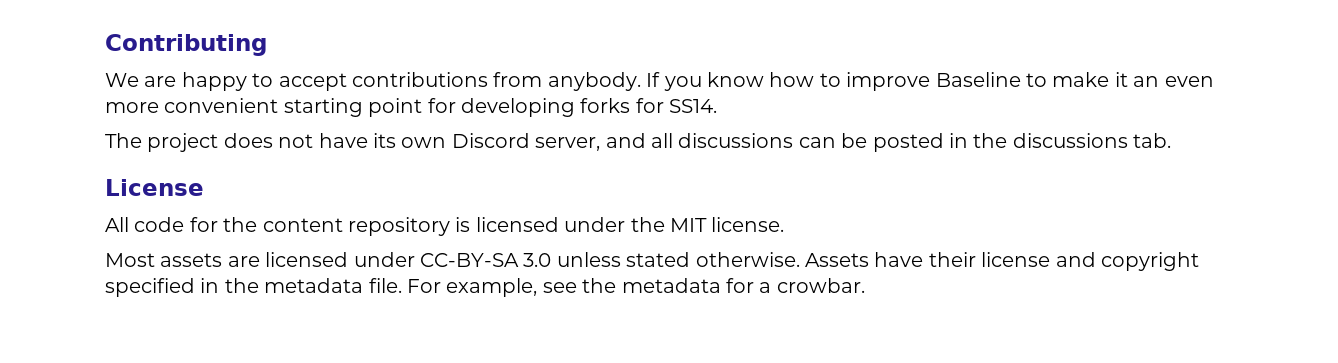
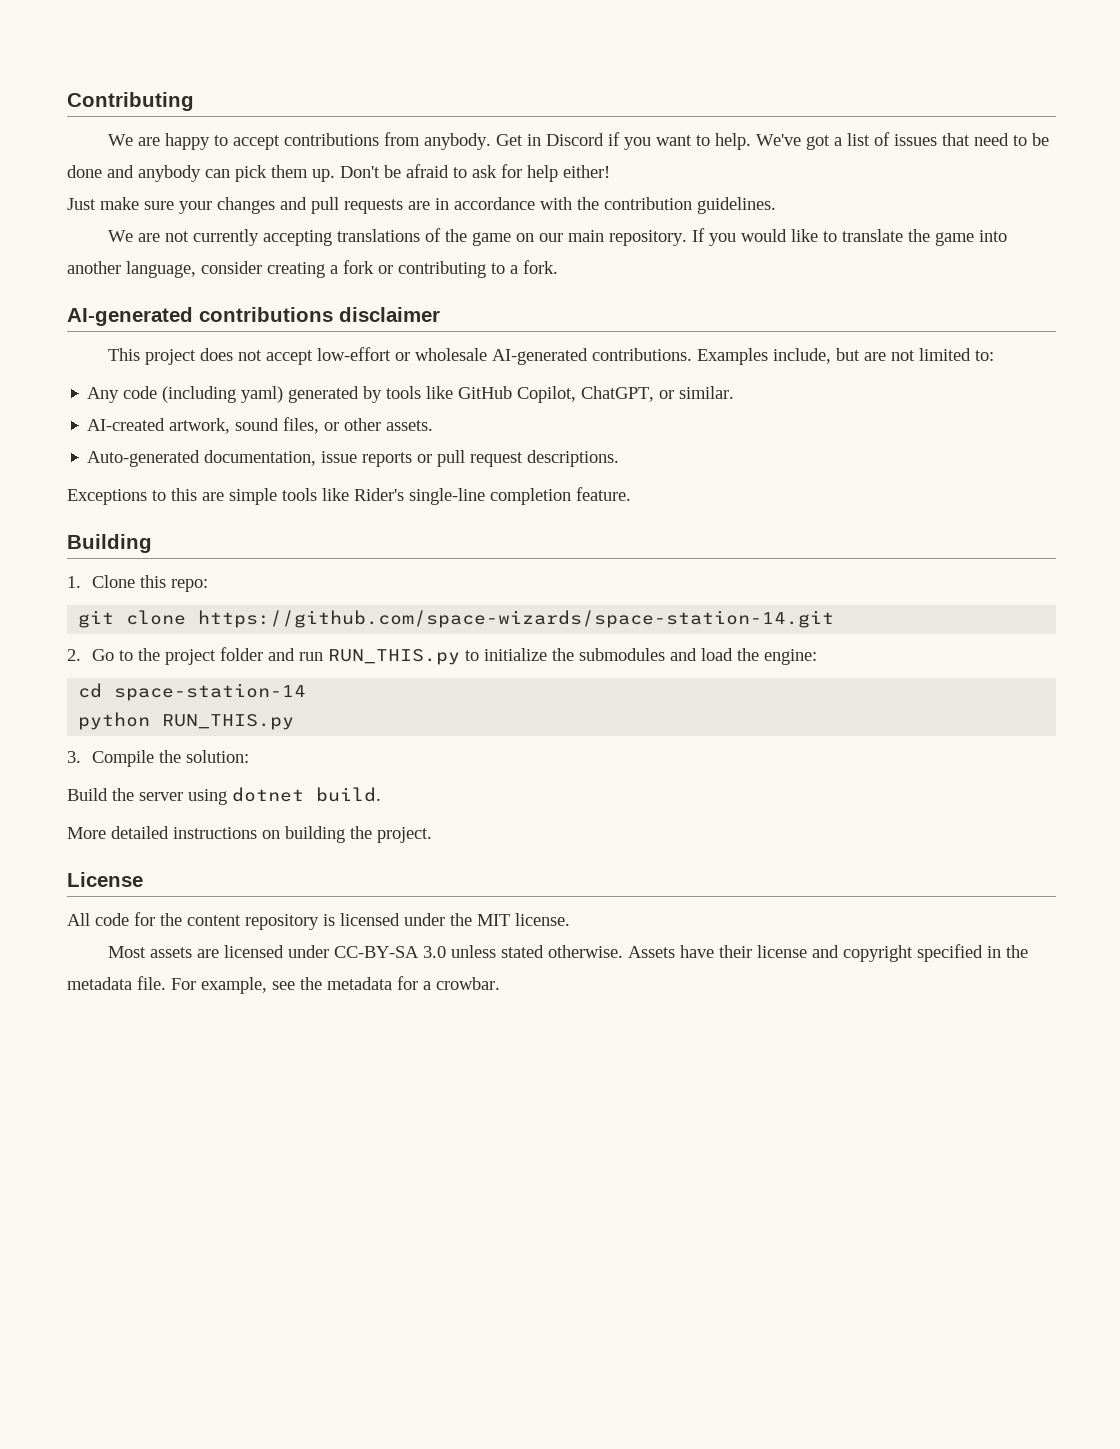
[646,72,1214,91] [105,98,718,117] [105,133,1172,152] If you know how to improve Baseline to make it an even more convenient starting point for developing forks for SS14. // The project does not have its own Discord server, and all discussions can be posted in the discussions tab. -> [495,132,1049,150] [67,164,610,182] [67,197,776,214] [107,228,1007,246] [67,260,558,278] [67,307,440,326] [107,347,994,365] [87,386,735,403] [87,417,434,434] [87,450,620,467] [67,487,631,505] [67,534,152,553] [67,575,209,592] [78,610,835,628] [67,647,818,665] [78,683,307,701] [78,712,295,730] [67,750,250,767] [67,787,381,805] [67,826,432,843] Get in Discord if you want to help. We've got a list of issues that need to be done and anybody can pick them up. Don't be afraid to ask for help either! // Just make sure your changes and pull requests are in accordance with the contribution guidelines. // We are not currently accepting translations of the game on our main repository. If you would like to translate the game into another language, consider creating a fork or contributing to a fork. // AI-generated contributions disclaimer // This project does not accept low-effort or wholesale AI-generated contributions. Examples include, but are not limited to: // Any code (including yaml) generated by tools like GitHub Copilot, ChatGPT, or similar. // AI-created artwork, sound files, or other assets. // Auto-generated documentation, issue reports or pull request descriptions. // Exceptions to this are simple tools like Rider's single-line completion feature. // Building // 1. Clone this repo: // git clone https://github.com/space-wizards/space-station-14.git // 2. Go to the project folder and run RUN_THIS.py to initialize the submodules and load the engine: // cd space-station-14 // python RUN_THIS.py // 3. Compile the solution: // Build the server using dotnet build. // More detailed instructions on building the project.

